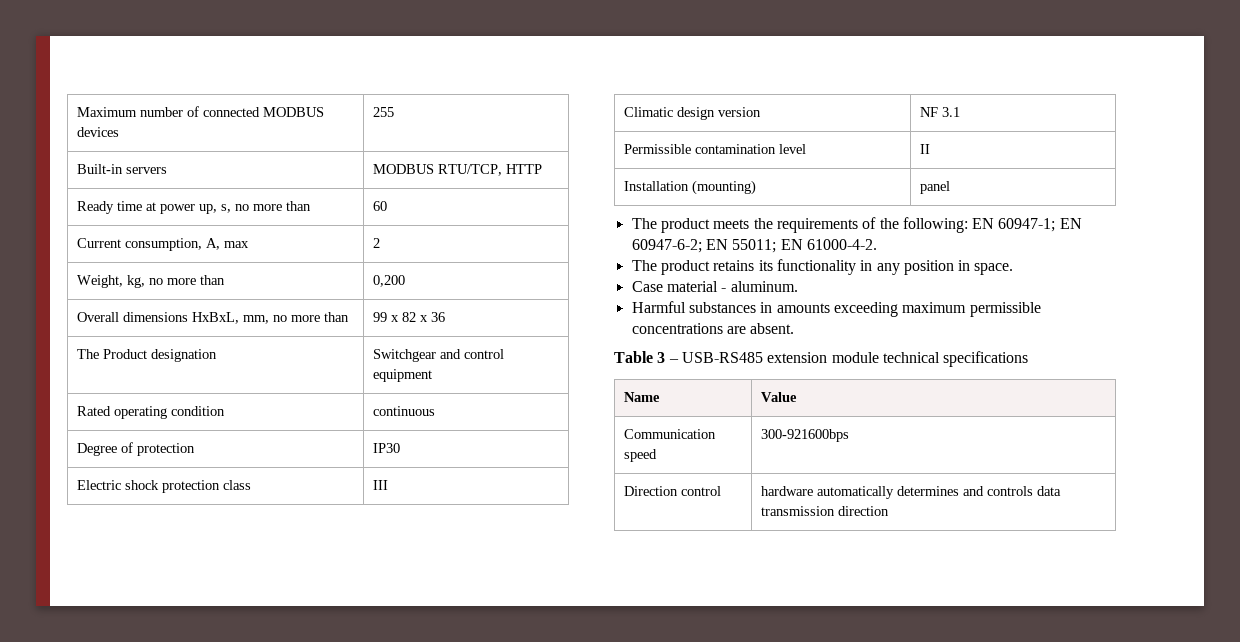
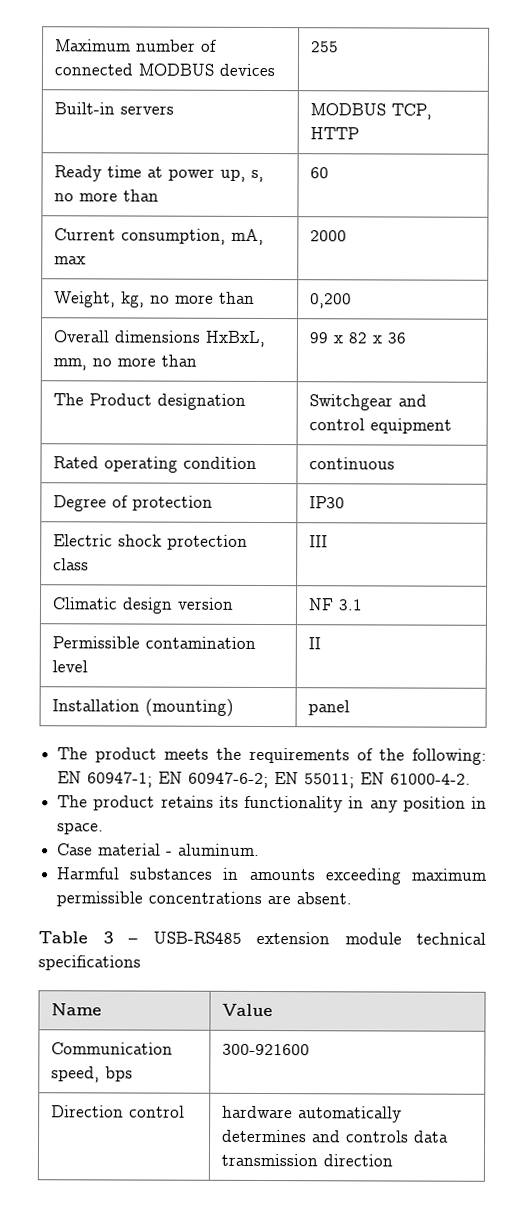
[437,164,502,176] RTU/TCP, -> [390,103,432,120] TCP,
[205,238,220,250] A, -> [230,228,264,245] mA,
[372,238,380,248] 2 -> [309,230,347,242] 2000
[623,449,657,462] [760,429,849,442] speed | 300-921600bps -> [50,1066,133,1083] [221,1043,310,1056] speed, bps | 300-921600

